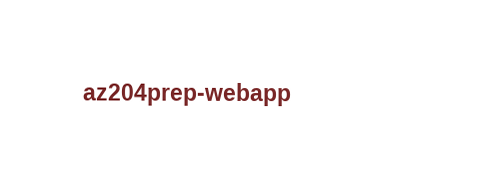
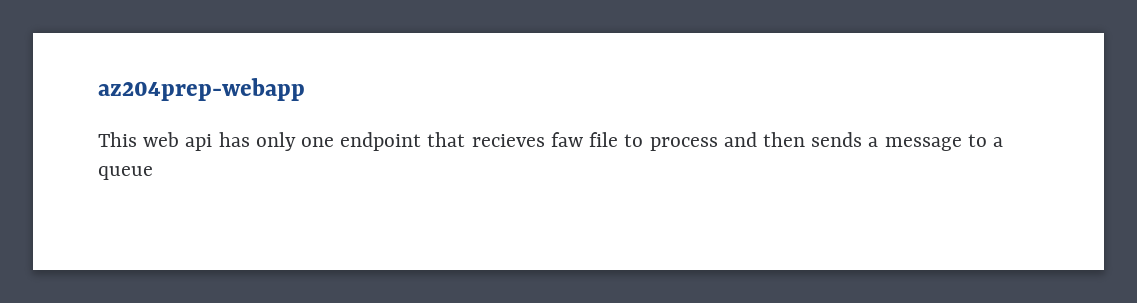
(292, 94) none -> [98,132,1003,151] [98,166,153,180] // This web api has only one endpoint that recieves faw file to process and then sends a message to a queue

